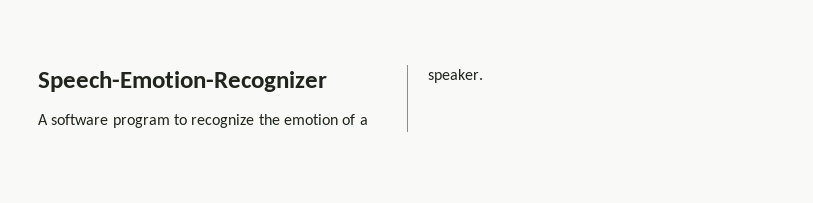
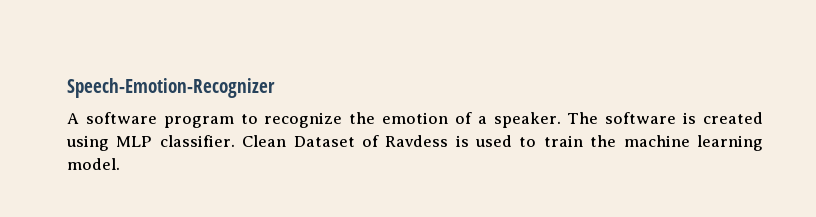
(483, 76) none -> [567,112,763,124] [66,135,764,151] [67,158,120,170] The software is created using MLP classifier. Clean Dataset of Ravdess is used to train the machine learning model.

